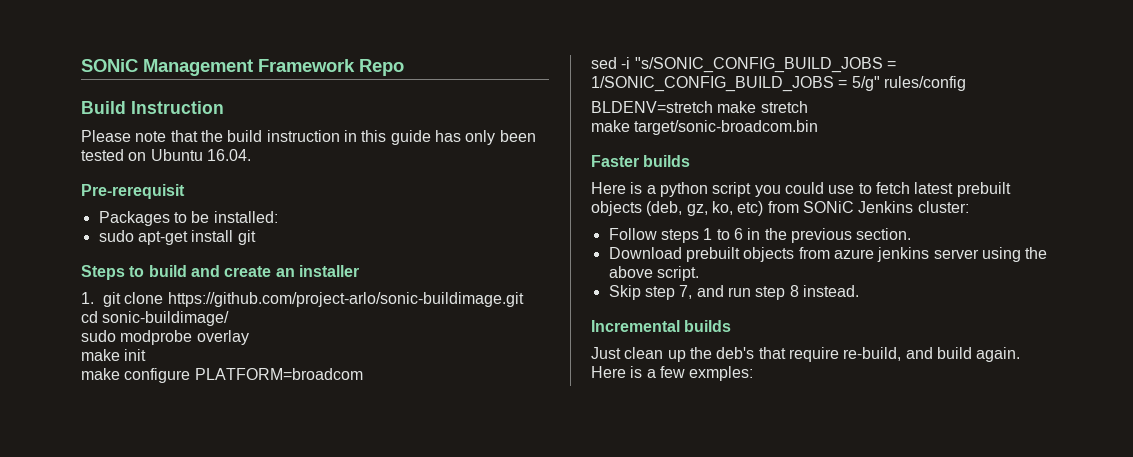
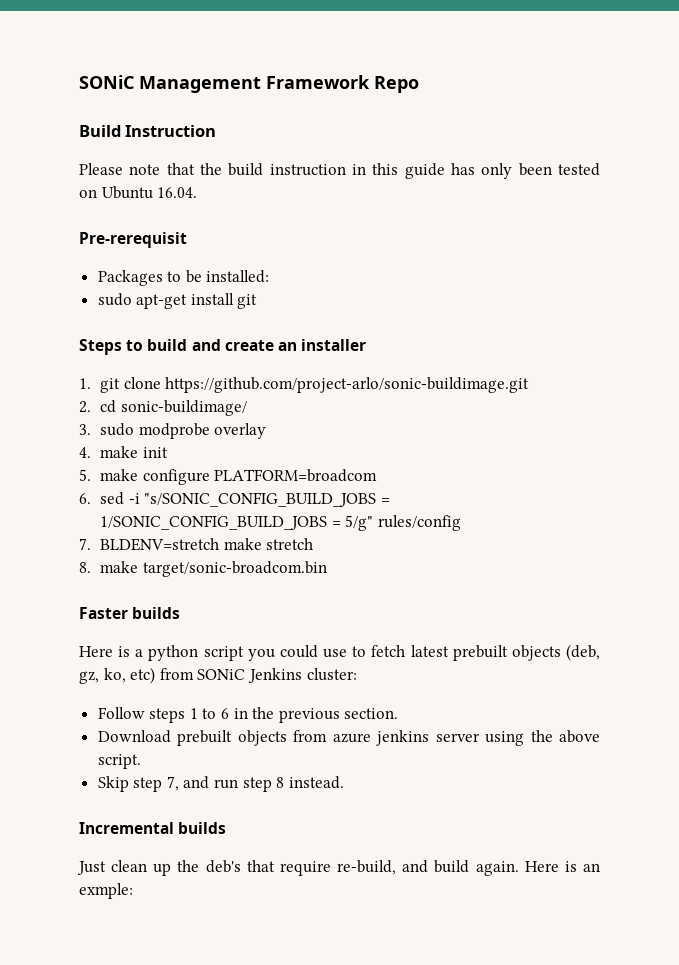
(524, 299) none -> [79,401,91,413] 2.
(230, 318) none -> [79,424,91,435] 3.
(249, 337) none -> [79,447,91,458] 4.
(147, 355) none -> [79,469,91,481] 5.
(363, 374) none -> [79,493,91,504] 6.
(966, 83) none -> [79,538,91,550] 7.
(808, 107) none -> [79,562,91,573] 8.
[646,366,754,381] a few exmples: -> [582,863,600,872] [79,883,133,899] an exmple:

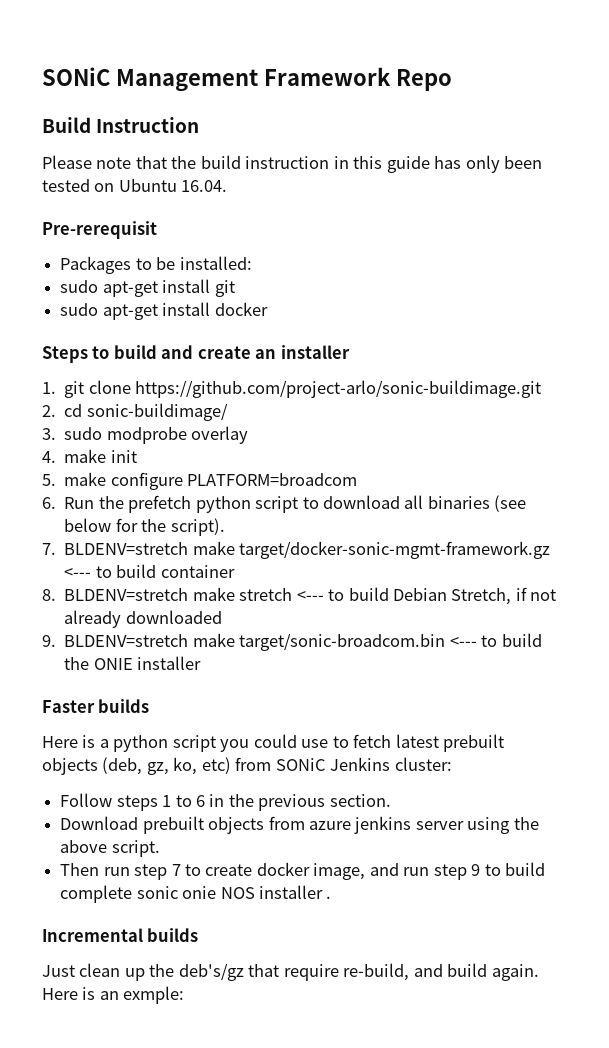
(258, 301) none -> [60,302,268,320] // sudo apt-get install docker
[99,492,390,507] [99,515,461,531] [79,538,314,551] [79,561,327,577] sed -i "s/SONIC_CONFIG_BUILD_JOBS = 1/SONIC_CONFIG_BUILD_JOBS = 5/g" rules/config // 7. BLDENV=stretch make stretch // 8. make target/sonic-broadcom.bin -> [64,495,527,513] [64,518,225,536] [42,541,551,559] [64,564,235,578] [42,587,557,605] [64,610,222,628] [42,633,542,651] [64,656,202,670] Run the prefetch python script to download all binaries (see below for the script). // 7. BLDENV=stretch make target/docker-sonic-mgmt-framework.gz <--- to build container // 8. BLDENV=stretch make stretch <--- to build Debian Stretch, if not already downloaded // 9. BLDENV=stretch make target/sonic-broadcom.bin <--- to build the ONIE installer
[97,776,344,792] Skip step 7, and run step 8 instead. -> [60,862,546,880] [60,885,332,903] Then run step 7 to create docker image, and run step 9 to build complete sonic onie NOS installer .
[205,860,241,873] deb's -> [178,963,244,981] deb's/gz

